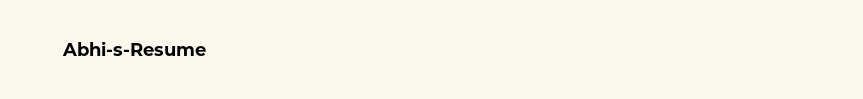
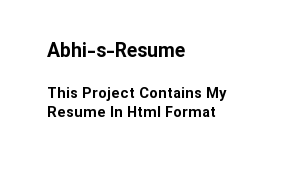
(206, 48) none -> [47,87,227,101] [47,106,216,117] // This Project Contains My Resume In Html Format

